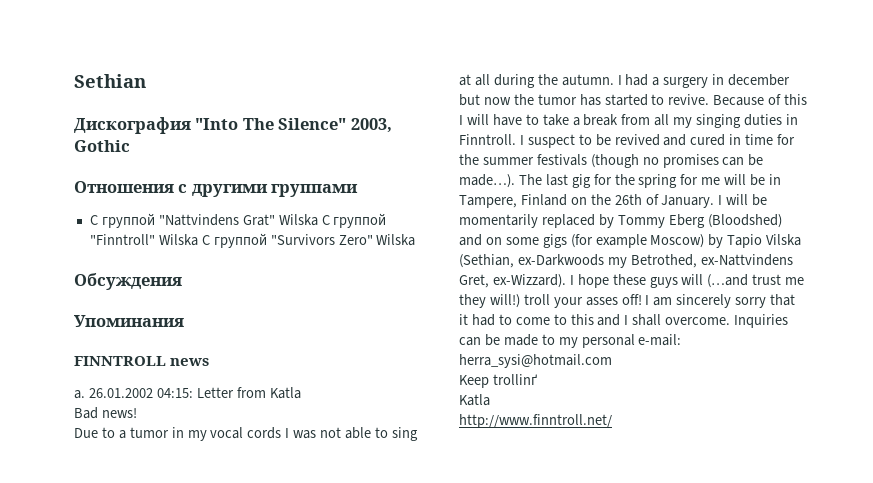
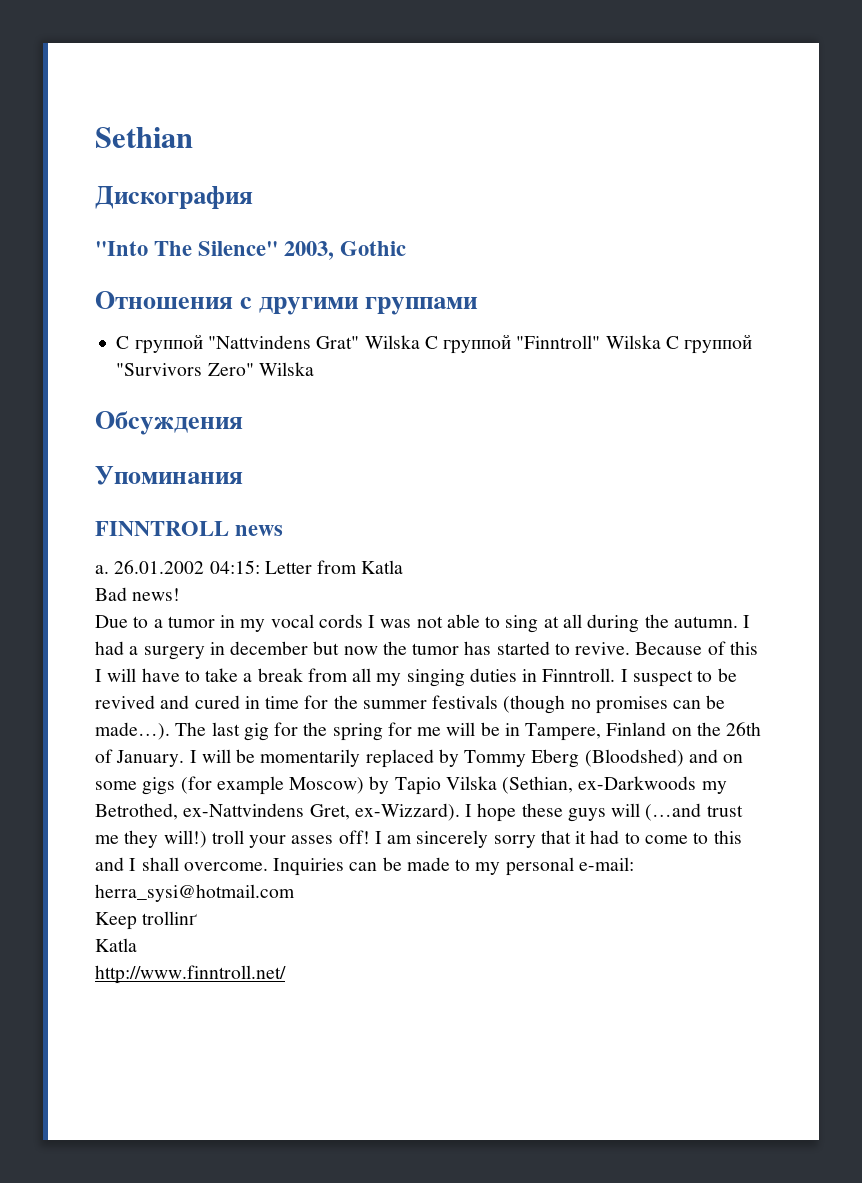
(191, 125) none -> (253, 197) //

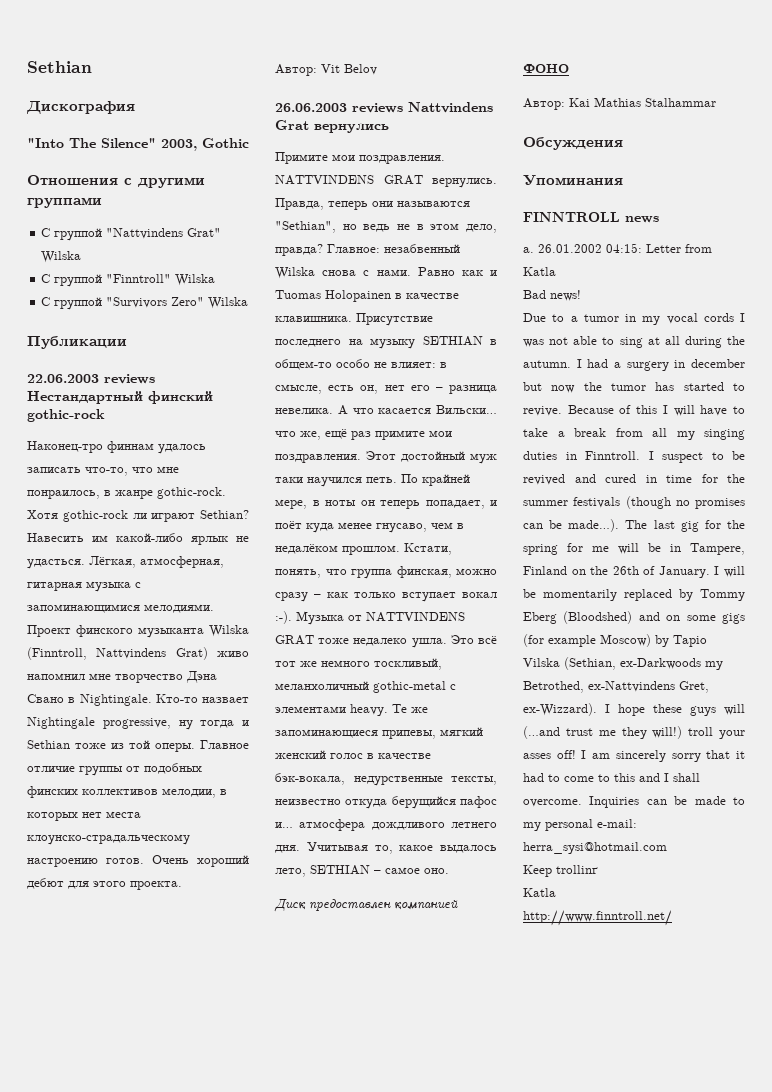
(420, 342) none -> (82, 257) //
(661, 342) none -> (216, 280) //
(314, 369) none -> [27,336,127,349] [27,374,155,384] [27,390,213,404] [27,409,105,422] [27,441,206,454] [27,466,179,476] [27,487,226,499] [27,510,249,522] [27,533,249,545] [27,556,224,569] [27,581,141,592] [27,604,214,613] [27,625,249,638] [27,647,249,660] [27,671,217,683] [27,694,249,706] [27,717,249,730] [27,740,249,752] [27,763,202,776] [27,786,227,798] [27,811,141,821] [27,834,190,845] [27,855,249,867] [27,878,182,890] [275,64,377,76] [275,102,493,113] [275,120,389,133] [275,152,445,164] [275,175,497,188] [275,198,470,210] [275,221,497,233] [275,244,460,256] [275,267,497,279] [275,290,459,302] [275,313,433,326] [275,336,497,349] [275,359,447,370] [275,384,497,394] [275,405,497,415] [275,429,452,440] [275,451,497,464] [275,474,470,487] [275,499,497,509] [275,521,464,533] [275,543,452,555] [275,566,497,579] [275,592,497,602] [275,611,465,625] [275,635,497,648] [275,658,442,670] [275,681,456,693] [275,704,428,716] [275,727,483,739] [275,750,431,759] [275,773,497,786] [275,796,497,809] [275,819,497,831] [275,842,497,854] [275,865,449,877] [274,899,458,912] [523,63,569,74] [523,97,716,110] // Публикации // 22.06.2003 reviews Нестандартный финский gothic-rock // Наконец-тро финнам удалось записать что-то, что мне понраилось, в жанре gothic-rock. Хотя gothic-rock ли играют Sethian? Навесить им какой-либо ярлык не удасться. Лёгкая, атмосферная, гитарная музыка с запоминающимися мелодиями. Проект финского музыканта Wilska (Finntroll, Nattvindens Grat) живо напомнил мне творчество Дэна Свано в Nightingale. Кто-то назвает Nightingale progressive, ну тогда и Sethian тоже из той оперы. Главное отличие группы от подобных финских коллективов мелодии, в которых нет места клоунско-страдальческому настроению готов. Очень хороший дебют для этого проекта. // Автор: Vit Belov // 26.06.2003 reviews Nattvindens Grat вернулись // Примите мои поздравления. NATTVINDENS GRAT вернулись. Правда, теперь они называются "Sethian", но ведь не в этом дело, правда? Главное: незабвенный Wilska снова с нами. Равно как и Tuomas Holopainen в качестве клавишника. Присутствие последнего на музыку SETHIAN в общем-то особо не влияет: в смысле, есть он, нет его – разница невелика. А что касается Вильски… что же, ещё раз примите мои поздравления. Этот достойный муж таки научился петь. По крайней мере, в ноты он теперь попадает, и поёт куда менее гнусаво, чем в недалёком прошлом. Кстати, понять, что группа финская, можно сразу – как только вступает вокал :-). Музыка от NATTVINDENS GRAT тоже недалеко ушла. Это всё тот же немного тоскливый, меланхоличный gothic-metal с элементами heavy. Те же запоминающиеся припевы, мягкий женский голос в качестве бэк-вокала, недурственные тексты, неизвестно откуда берущийся пафос и… атмосфера дождливого летнего дня. Учитывая то, какое выдалось лето, SETHIAN – самое оно. // Диск предоставлен компанией ФОНО // Автор: Kai Mathias Stalhammar

